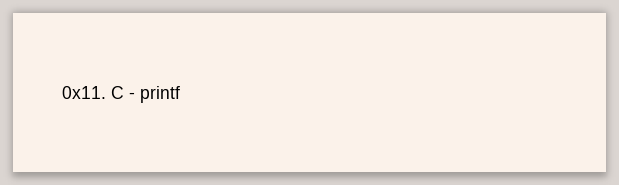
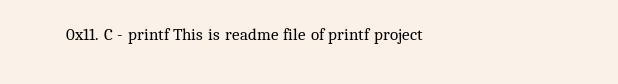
(180, 94) none -> [173,28,423,44] This is readme file of printf project

